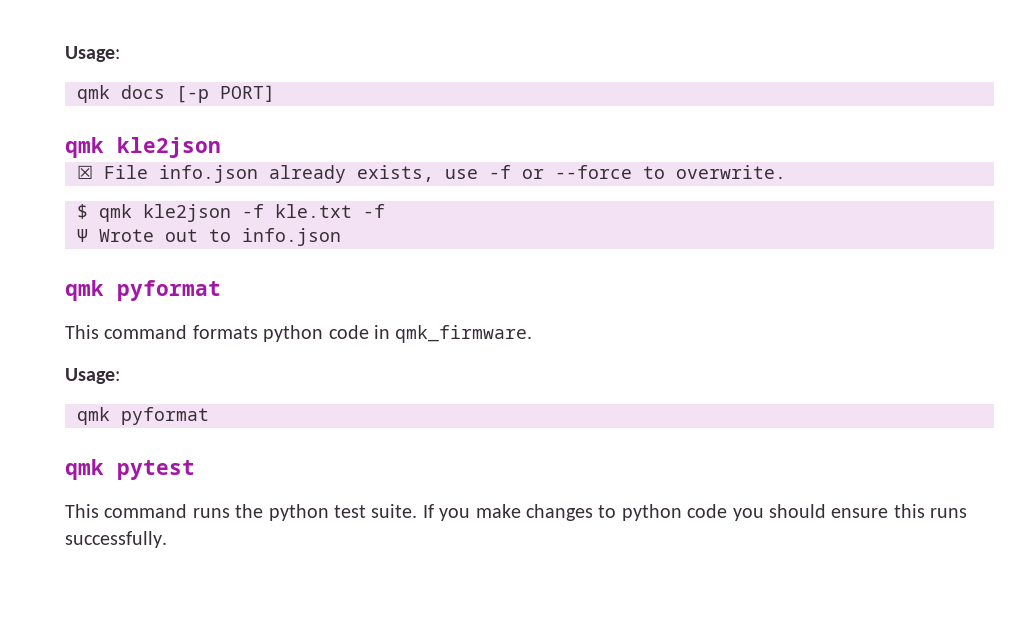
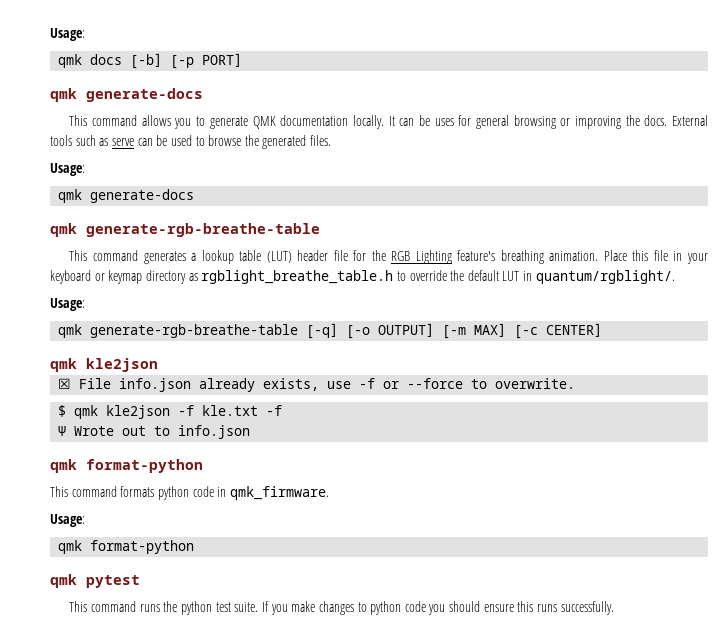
(165, 92) none -> [130,53,163,69] [-b]
(275, 93) none -> [50,88,203,102] [69,115,708,129] [50,135,332,149] [50,163,85,176] [58,189,195,203] [50,223,320,237] [69,250,709,264] [50,270,675,284] [50,298,85,311] [58,323,603,339] // qmk generate-docs // This command allows you to generate QMK documentation locally. It can be uses for general browsing or improving the docs. External tools such as serve can be used to browse the generated files. // Usage: // qmk generate-docs // qmk generate-rgb-breathe-table // This command generates a lookup table (LUT) header file for the RGB Lighting feature's breathing animation. Place this file in your keyboard or keymap directory as rgblight_breathe_table.h to override the default LUT in quantum/rgblight/. // Usage: // qmk generate-rgb-breathe-table [-q] [-o OUTPUT] [-m MAX] [-c CENTER]
[117,280,221,301] pyformat -> [86,459,203,473] format-python
[121,407,209,425] pyformat -> [90,540,195,554] format-python

